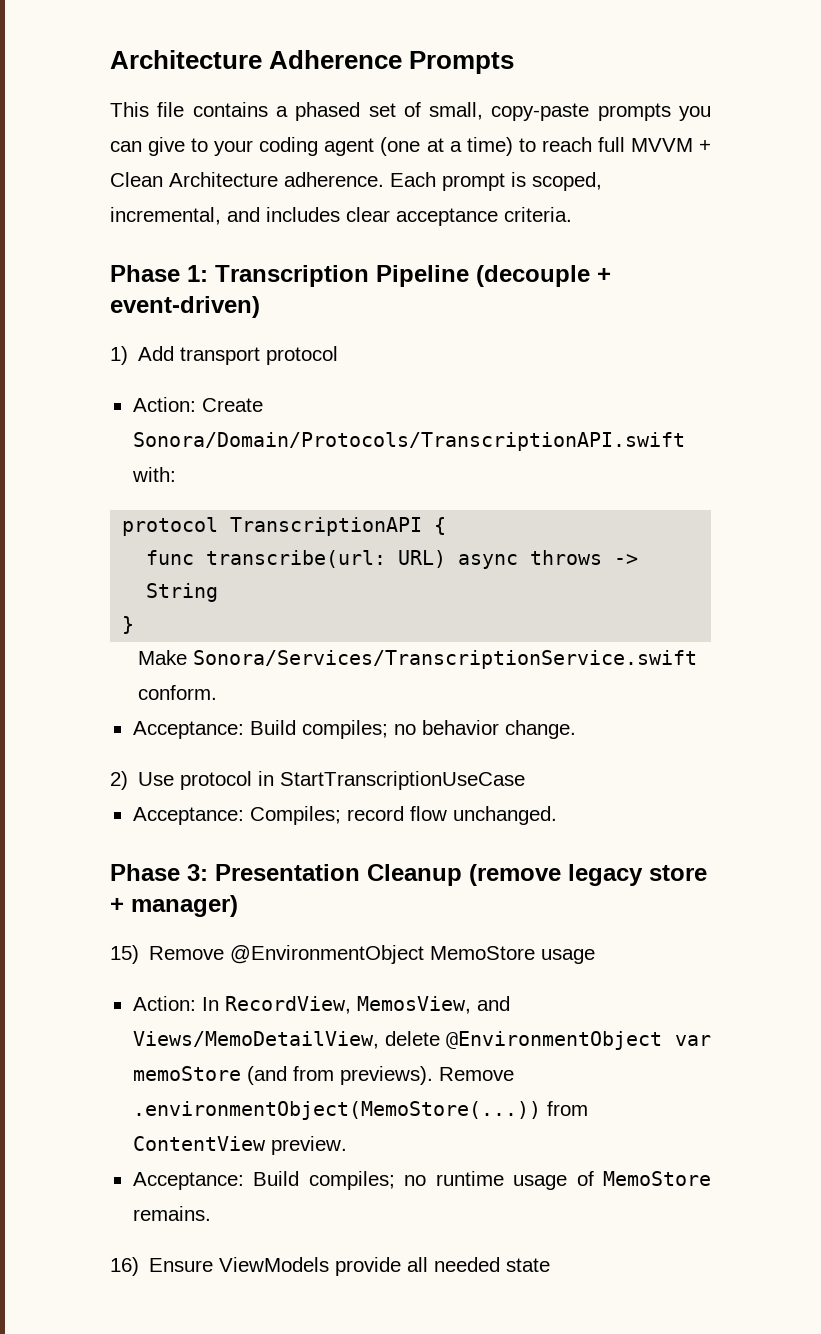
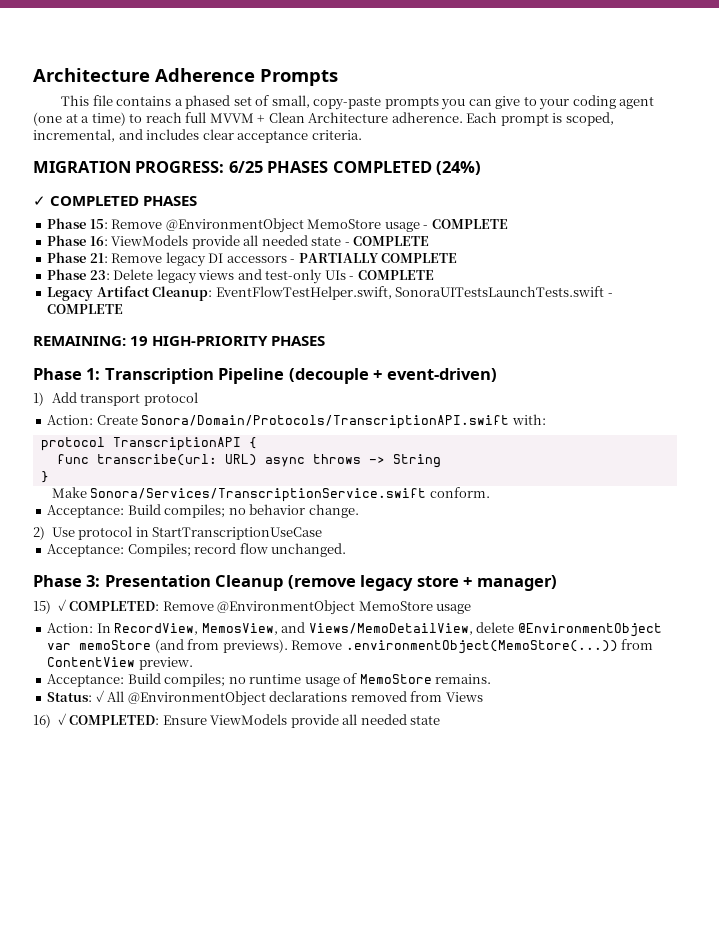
(572, 214) none -> [33,161,482,175] [33,196,198,206] [47,218,508,233] [47,235,430,249] [47,252,458,267] [47,269,434,284] [47,286,613,301] [47,304,124,314] [33,336,326,346] // MIGRATION PROGRESS: 6/25 PHASES COMPLETED (24%) // ✓ COMPLETED PHASES // Phase 15: Remove @EnvironmentObject MemoStore usage - COMPLETE // Phase 16: ViewModels provide all needed state - COMPLETE // Phase 21: Remove legacy DI accessors - PARTIALLY COMPLETE // Phase 23: Delete legacy views and test-only UIs - COMPLETE // Legacy Artifact Cleanup: EventFlowTestHelper.swift, SonoraUITestsLaunchTests.swift - COMPLETE // REMAINING: 19 HIGH-PRIORITY PHASES
(139, 954) none -> [57,599,160,611] ✓ COMPLETED:
(211, 1213) none -> [47,690,483,706] // Status: ✓ All @EnvironmentObject declarations removed from Views
(139, 1266) none -> [57,713,160,725] ✓ COMPLETED:

